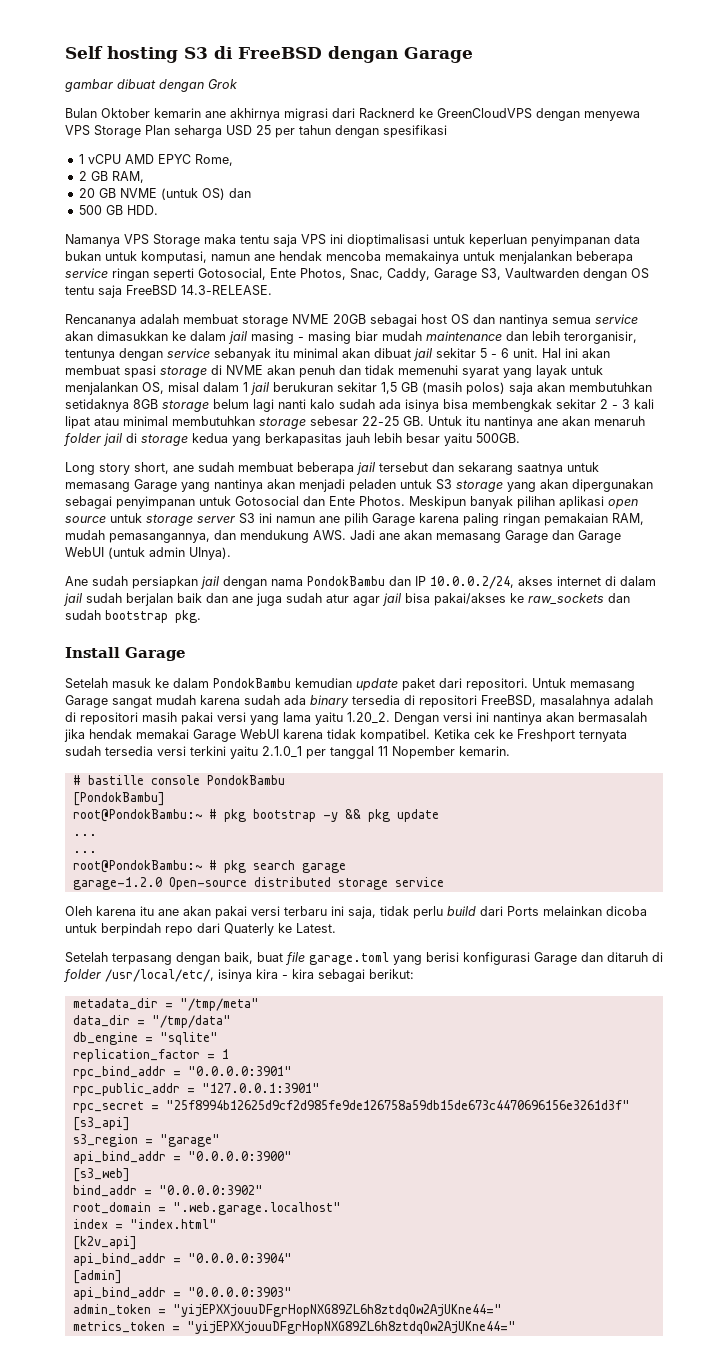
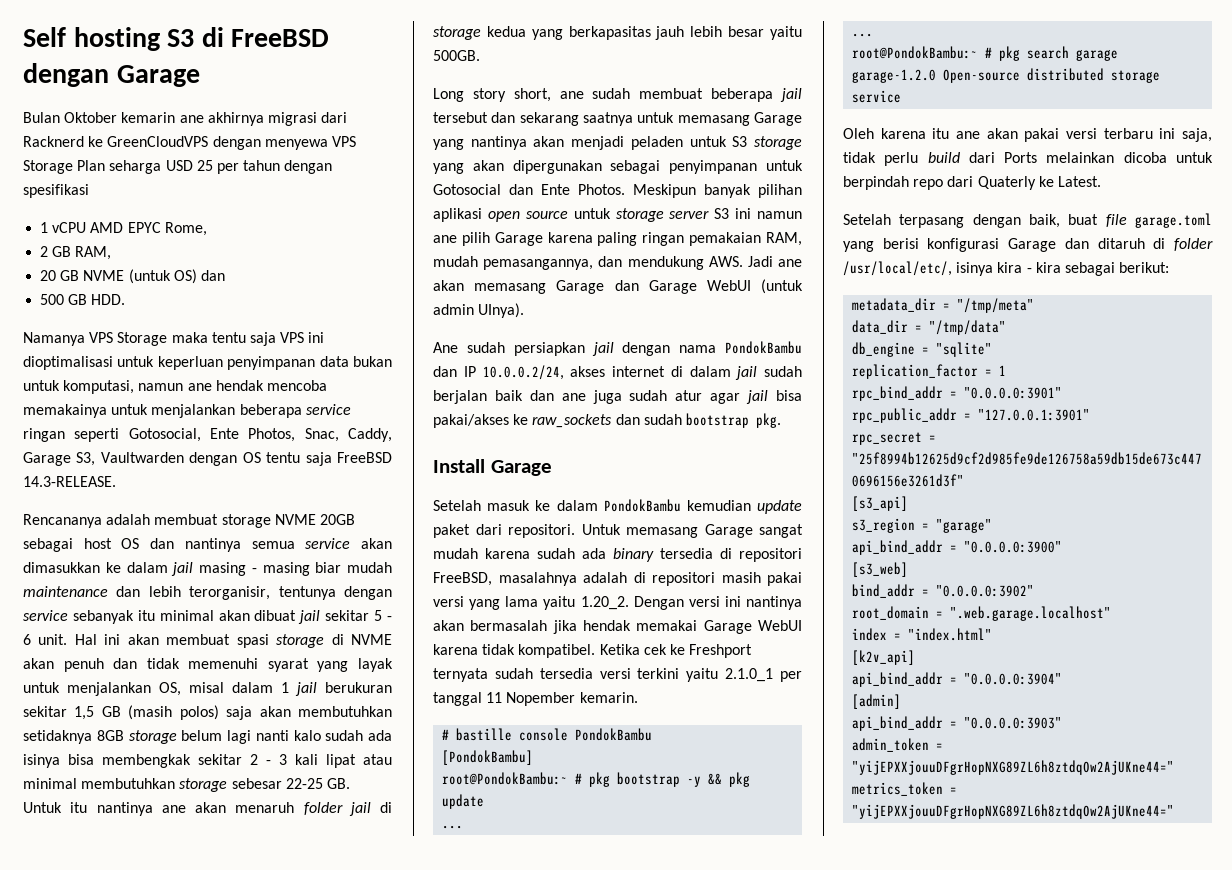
[65,79,238,92] // gambar dibuat dengan Grok -> (200, 76) none

